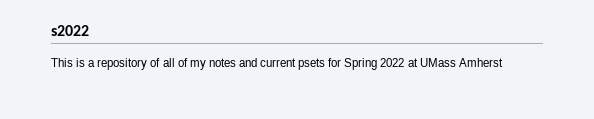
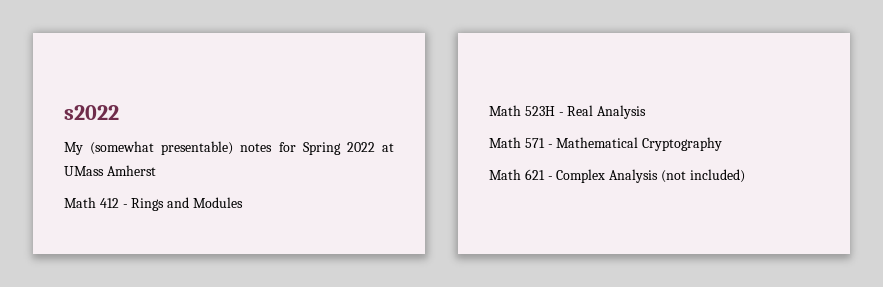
[51,58,326,70] This is a repository of all of my notes and current psets -> [64,141,273,155] My (somewhat presentable) notes
(503, 62) none -> [64,197,243,211] [489,105,647,119] [489,137,723,151] [489,169,745,183] // Math 412 - Rings and Modules // Math 523H - Real Analysis // Math 571 - Mathematical Cryptography // Math 621 - Complex Analysis (not included)

